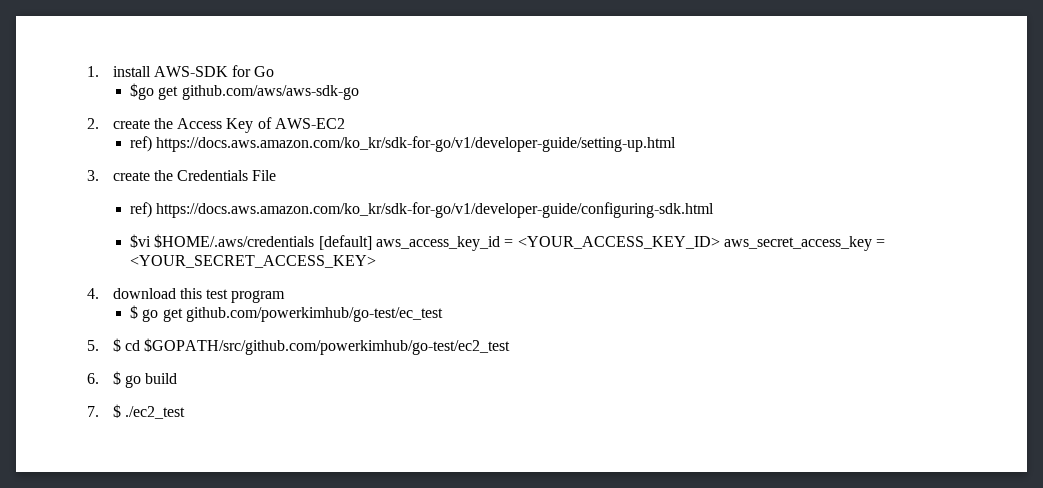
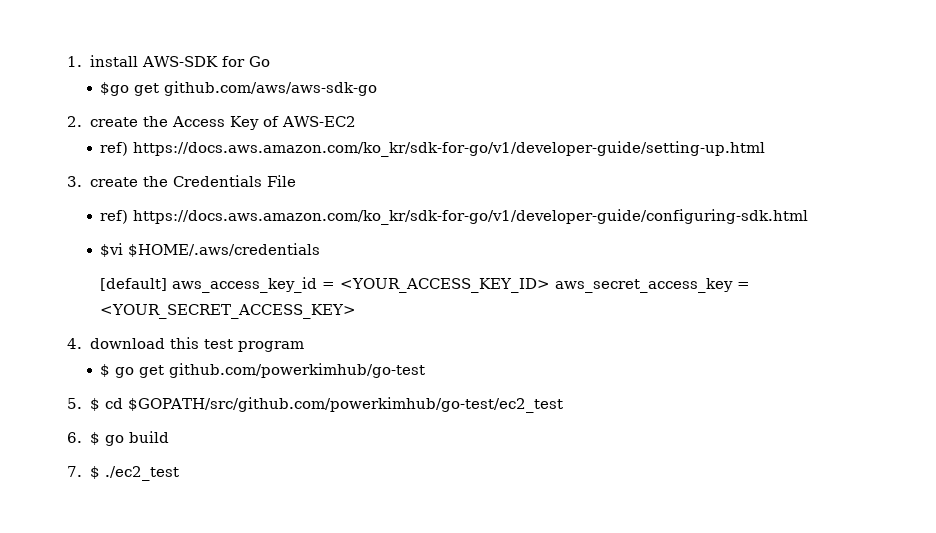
(315, 241) none -> (321, 250) //
[186,307,444,322] github.com/powerkimhub/go-test/ec_test -> [169,363,426,378] github.com/powerkimhub/go-test

